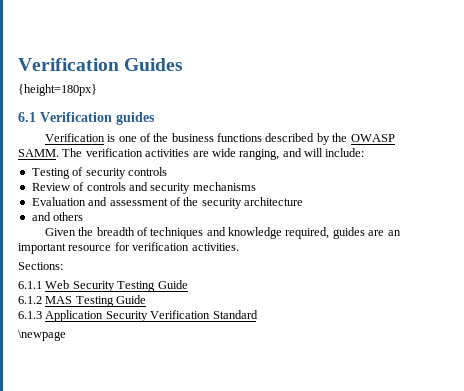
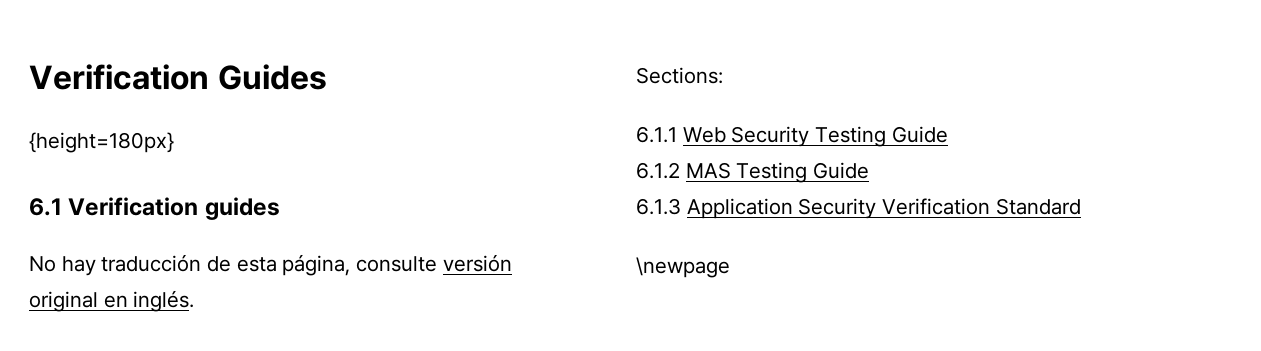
[44,133,395,145] [18,148,365,160] [31,167,167,179] [31,182,256,194] [31,197,303,209] [31,212,84,221] [44,227,401,239] [18,242,239,254] Verification is one of the business functions described by the OWASP SAMM. The verification activities are wide ranging, and will include: // Testing of security controls // Review of controls and security mechanisms // Evaluation and assessment of the security architecture // and others // Given the breadth of techniques and knowledge required, guides are an important resource for verification activities. -> [29,254,512,276] [29,290,195,312] No hay traducción de esta página, consulte versión original en inglés.

